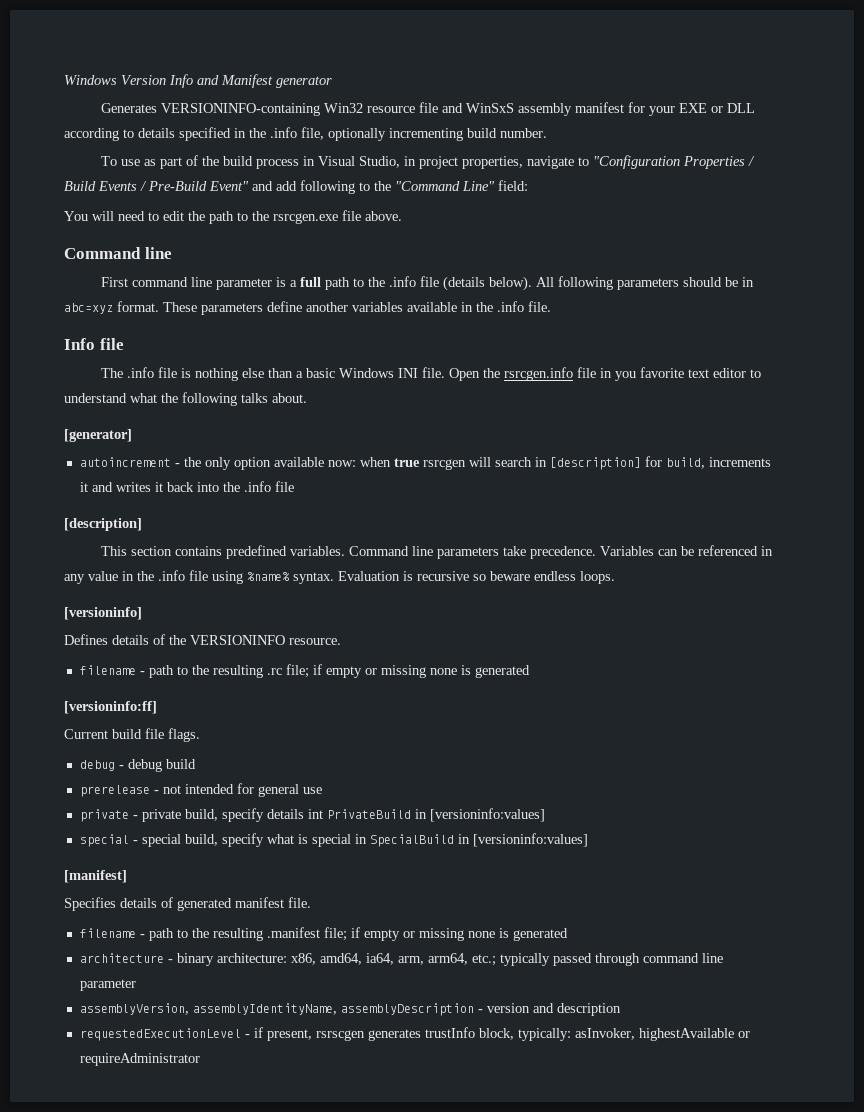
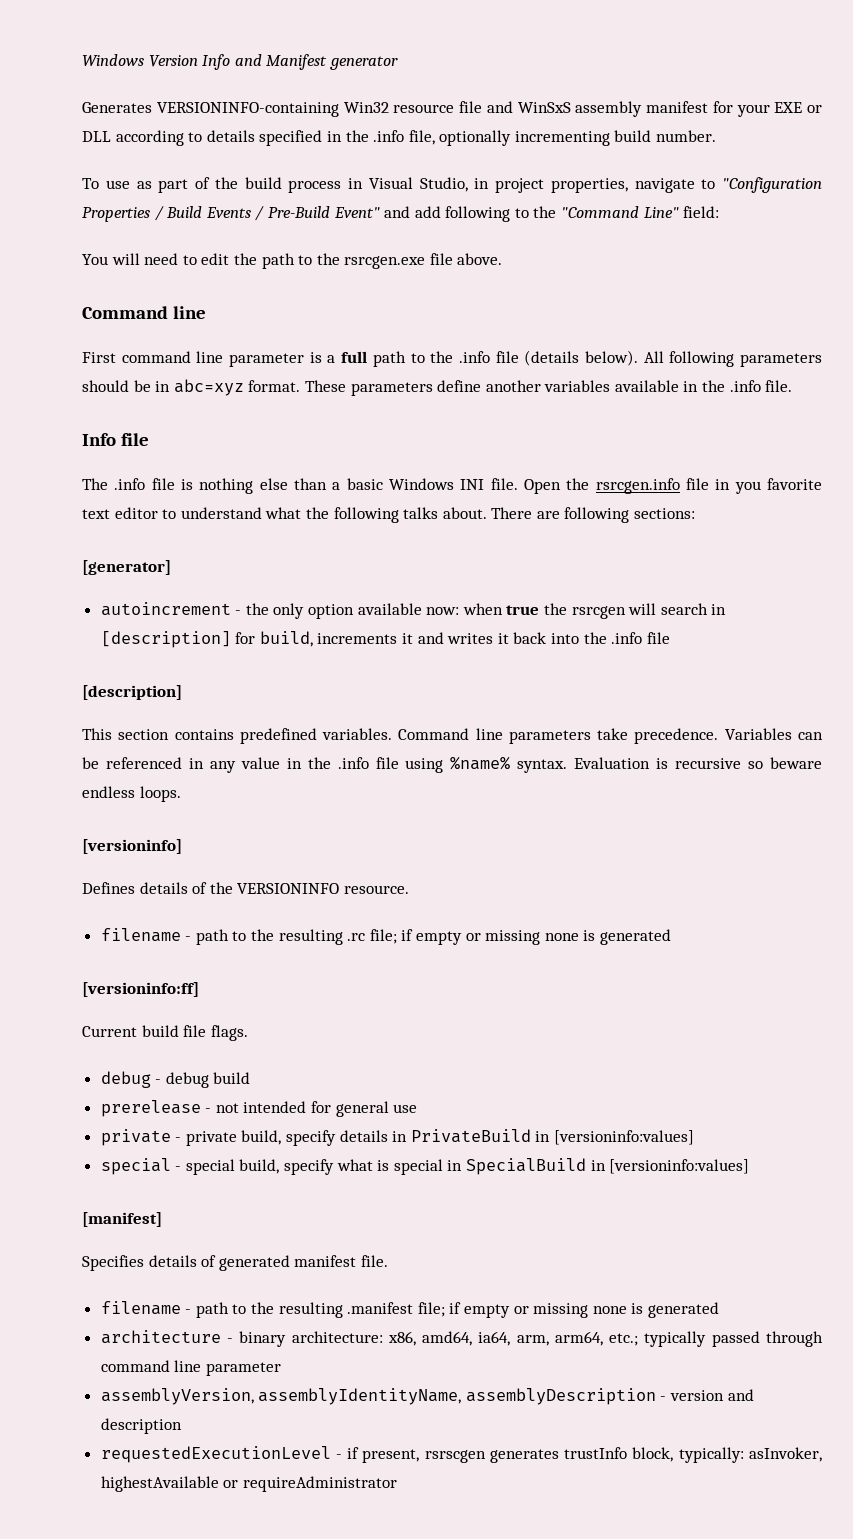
(307, 398) none -> [491,507,696,523] There are following sections:
(420, 462) none -> [544,603,568,615] the
[307,809,323,819] int -> [392,1131,408,1142] in

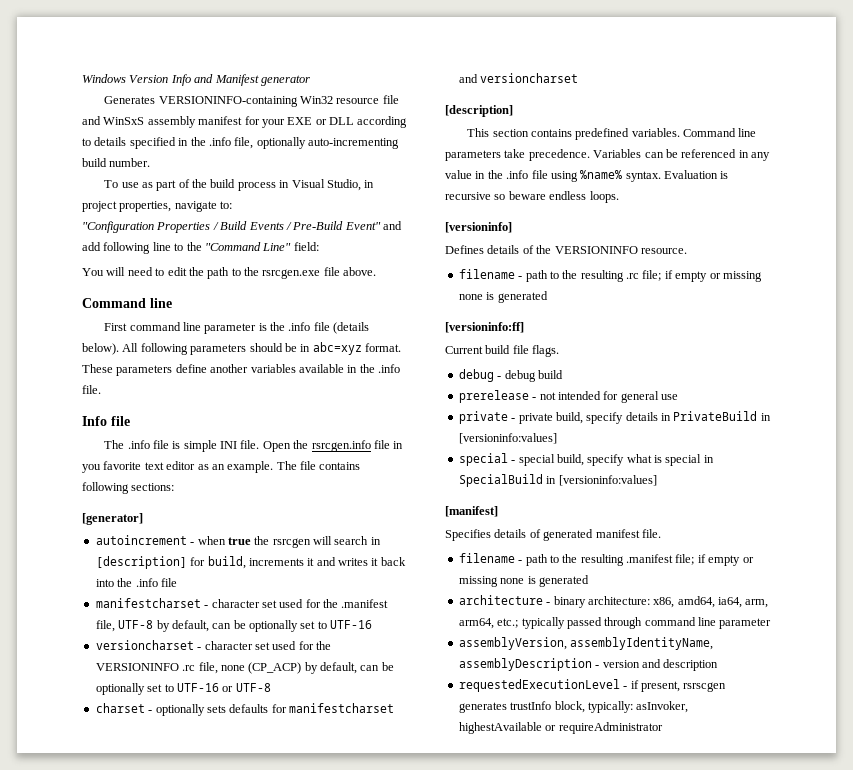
[514,131,610,146] incrementing -> [308,138,399,149] auto-incrementing
[701,179,716,189] to -> [220,201,233,209] to: //
(511, 214) none -> [152,242,171,251] line
[327,351,425,367] a full path to -> (267, 327) none
[199,478,454,494] nothing else than a basic Windows -> [183,440,217,452] simple
[162,507,560,523] to understand what the following talks about. There are -> [197,461,361,473] as an example. The file contains
[245,603,460,619] the only option available now: -> (195, 543) none
(670, 638) none -> [95,598,389,608] [95,620,373,632] [95,640,331,650] [95,662,394,674] [95,683,271,695] [95,703,394,716] [458,73,579,83] // manifestcharset - character set used for the .manifest file, UTF-8 by default, can be optionally set to UTF-16 // versioncharset - character set used for the VERSIONINFO .rc file, none (CP_ACP) by default, can be optionally set to UTF-16 or UTF-8 // charset - optionally sets defaults for manifestcharset and versioncharset

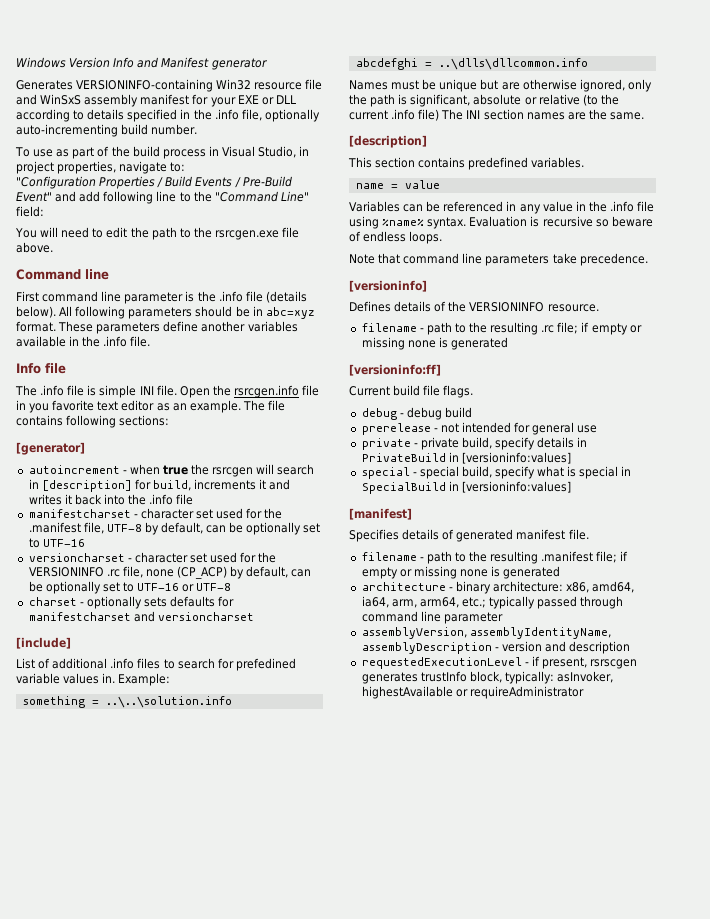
(579, 78) none -> [16,637,71,649] [16,658,296,671] [16,673,171,686] [22,696,232,708] [355,58,588,70] [349,79,652,92] [349,94,619,107] [349,109,644,121] // [include] // List of additional .info files to search for prefedined variable values in. Example: // something = ..\..\solution.info // abcdefghi = ..\dlls\dllcommon.info // Names must be unique but are otherwise ignored, only the path is significant, absolute or relative (to the current .info file) The INI section names are the same.
[683,128,757,137] [445,149,590,161] Command line parameters take precedence. -> [355,180,440,189] // name = value //
(546, 195) none -> [349,231,361,242] of
(619, 197) none -> [349,253,648,266] // Note that command line parameters take precedence.

